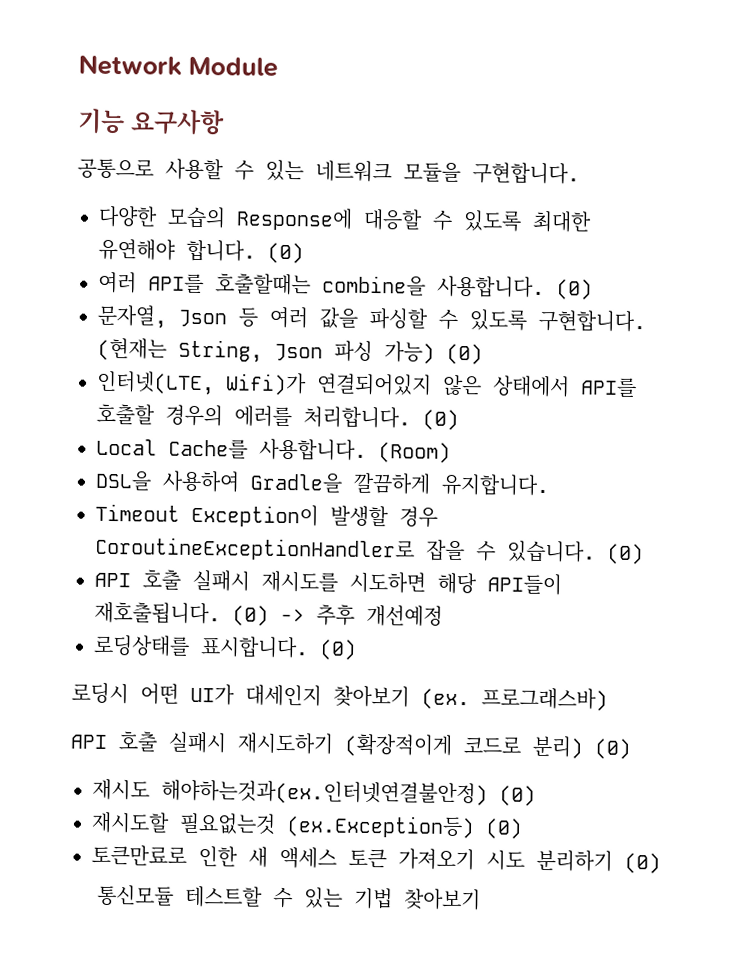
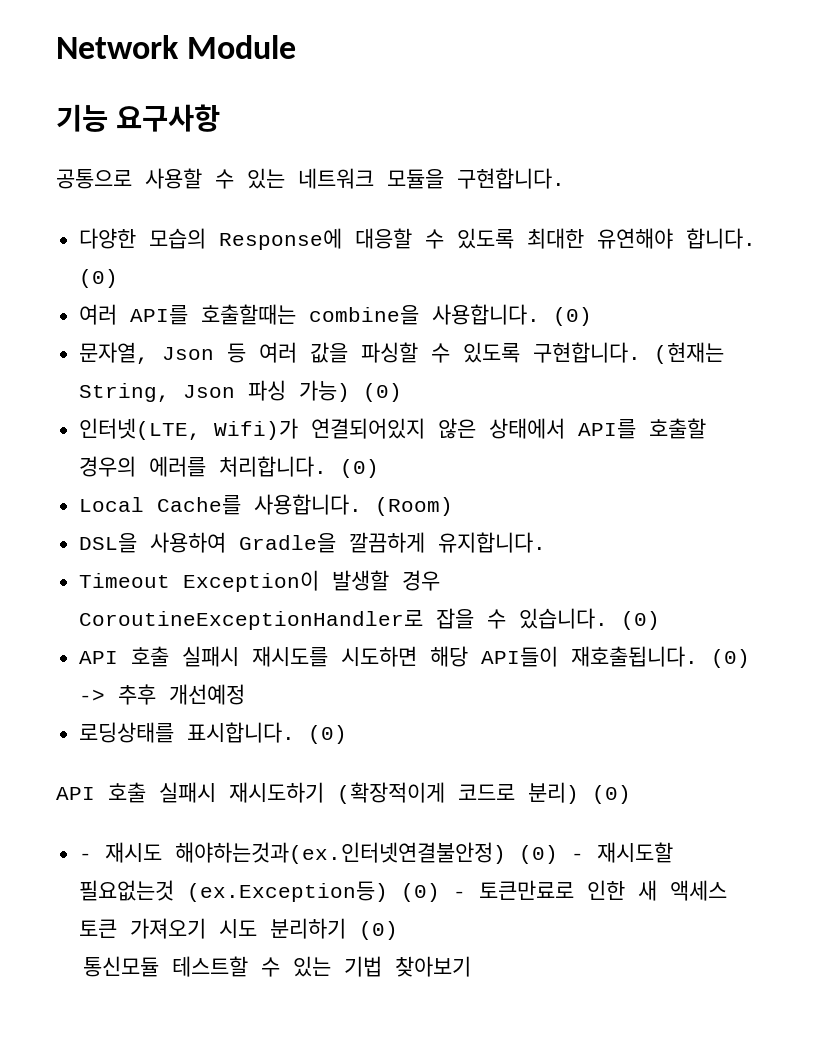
[71,682,608,711] // 로딩시 어떤 UI가 대세인지 찾아보기 (ex. 프로그래스바) -> (348, 734) none
(631, 749) none -> [79,853,93,860] -
(536, 795) // -> [571,853,585,860] -
(523, 828) // -> [453,891,467,898] -

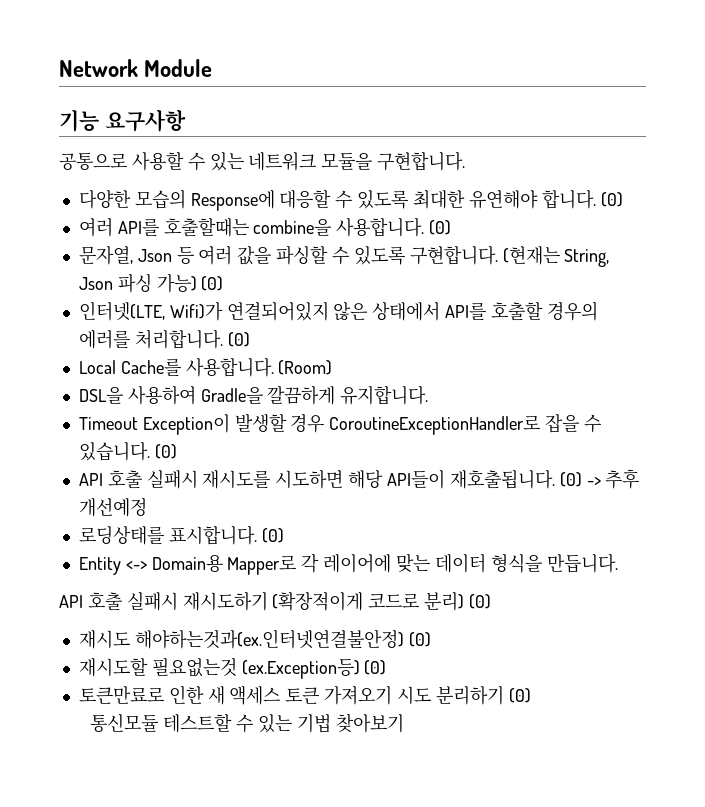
(348, 734) none -> [78,553,618,575] // Entity <-> Domain용 Mapper로 각 레이어에 맞는 데이터 형식을 만듭니다.
[79,853,93,860] - -> (492, 601) none
[571,853,585,860] - -> (431, 639) //
[453,891,467,898] - -> (387, 667) //

